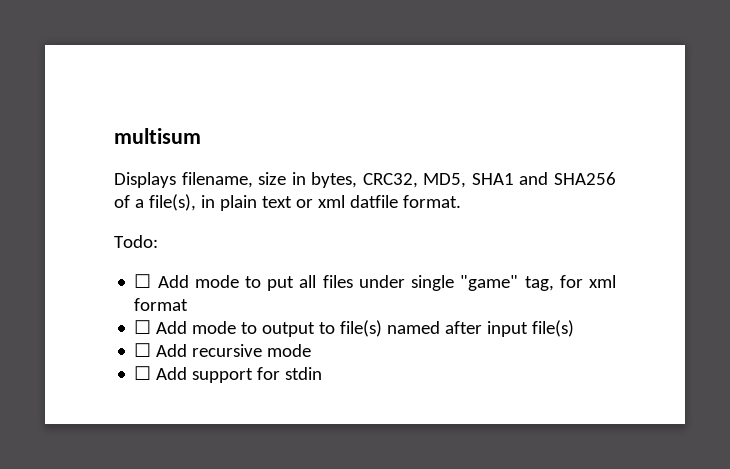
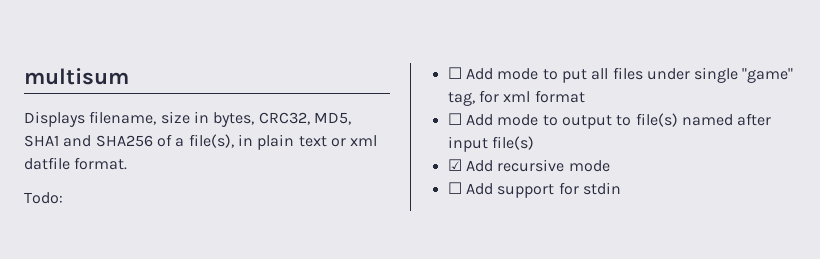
[134,343,152,357] ☐ -> [447,159,462,171] ☑

